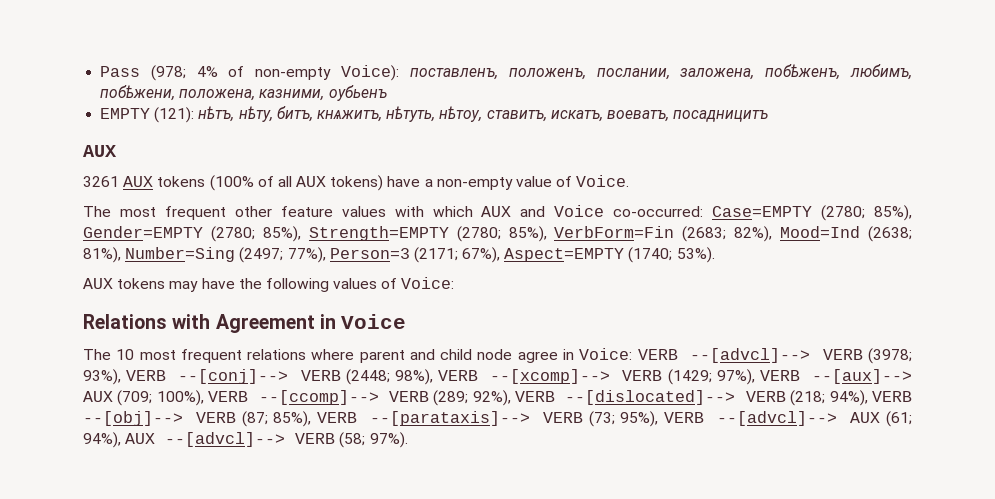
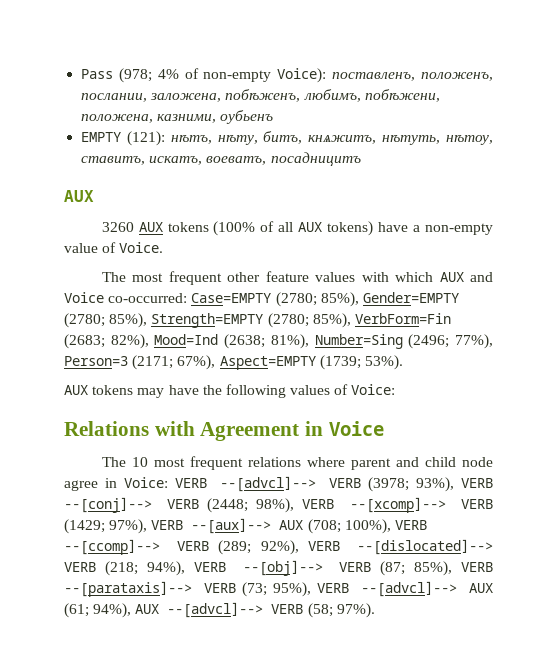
[83,176,119,187] 3261 -> [101,222,134,232] 3260
[239,247,284,263] (2497; -> [408,334,450,349] (2496;
[628,247,673,263] (1740; -> [319,355,361,370] (1739;
[117,390,153,406] (709; -> [307,519,341,534] (708;

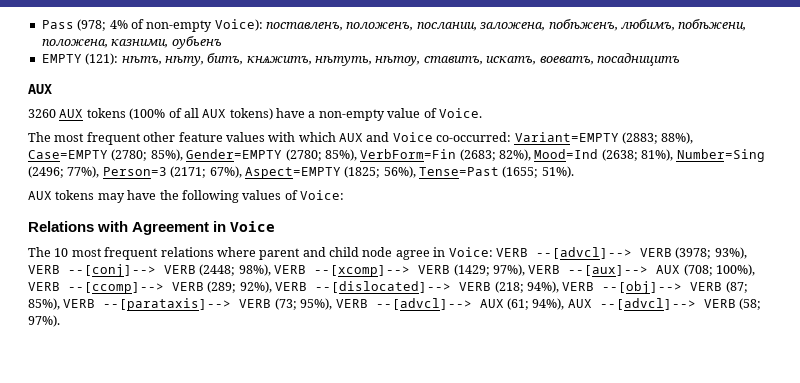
(188, 298) none -> [514,132,694,144] Variant=EMPTY (2883; 88%),
[151,313,351,328] Strength=EMPTY (2780; 85%), -> (357, 155) none
[319,355,403,370] (1739; 53%). -> [344,166,574,178] (1825; 56%), Tense=Past (1655; 51%).

